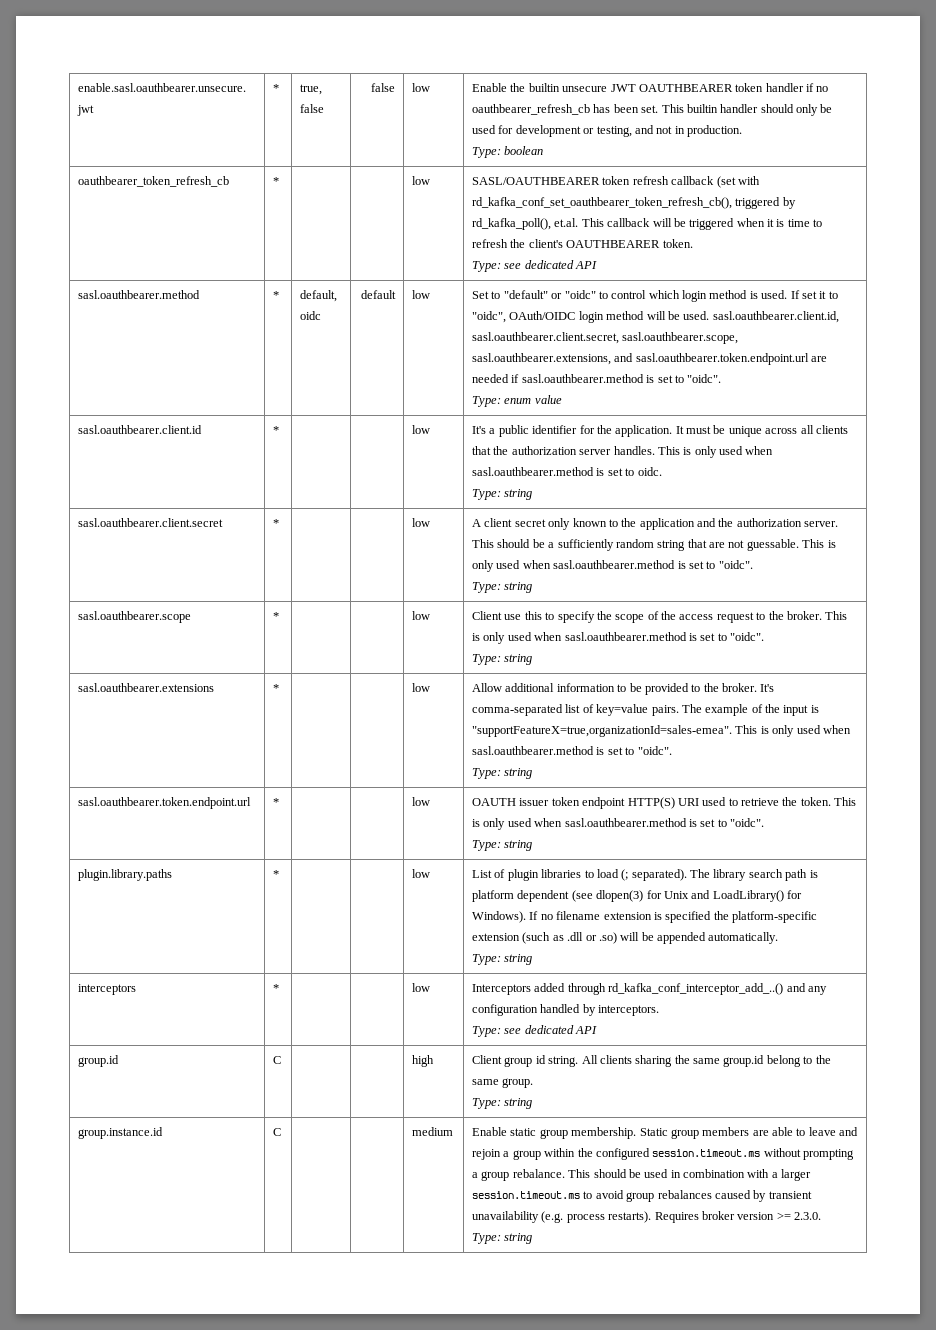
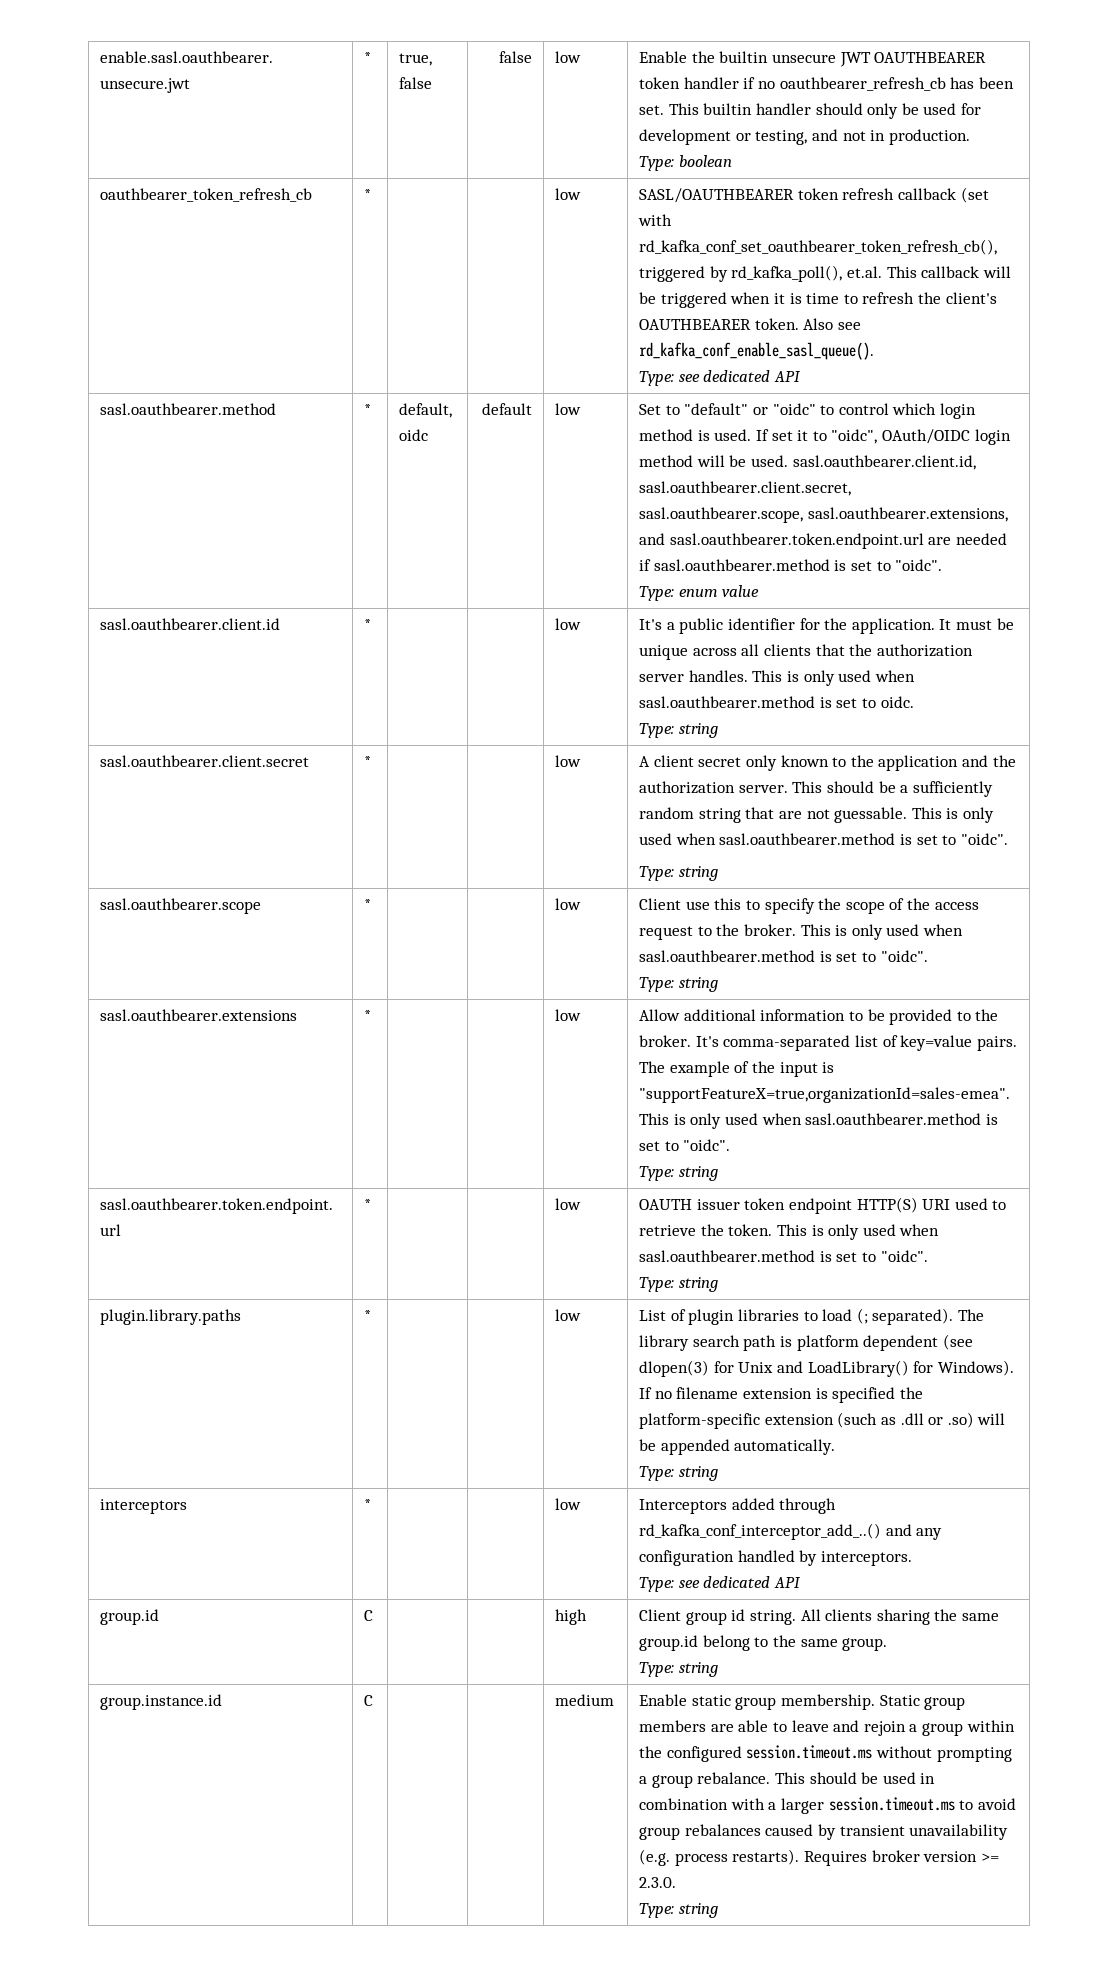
(693, 243) none -> [803,318,862,330] [639,342,875,360] Also see rd_kafka_conf_enable_sasl_queue().

